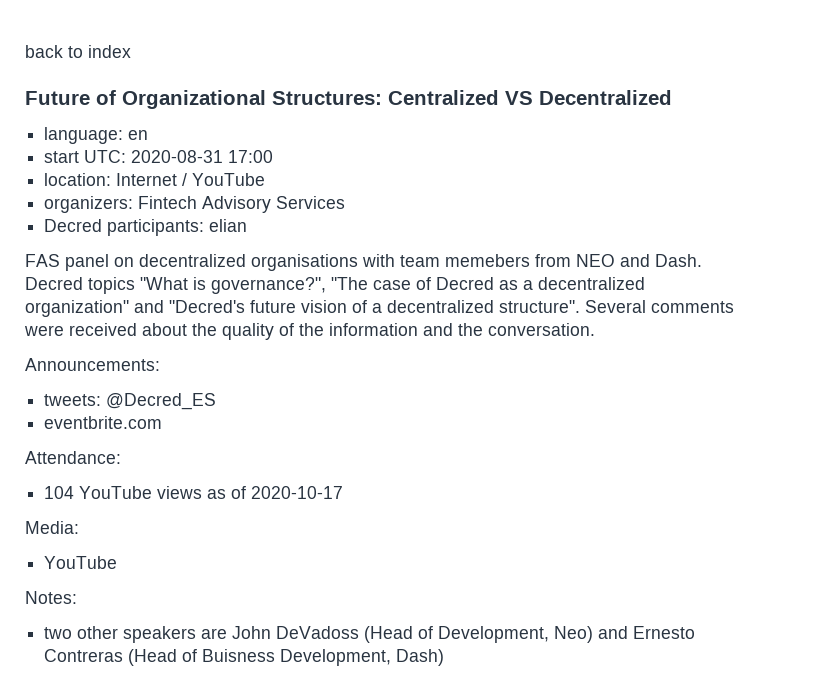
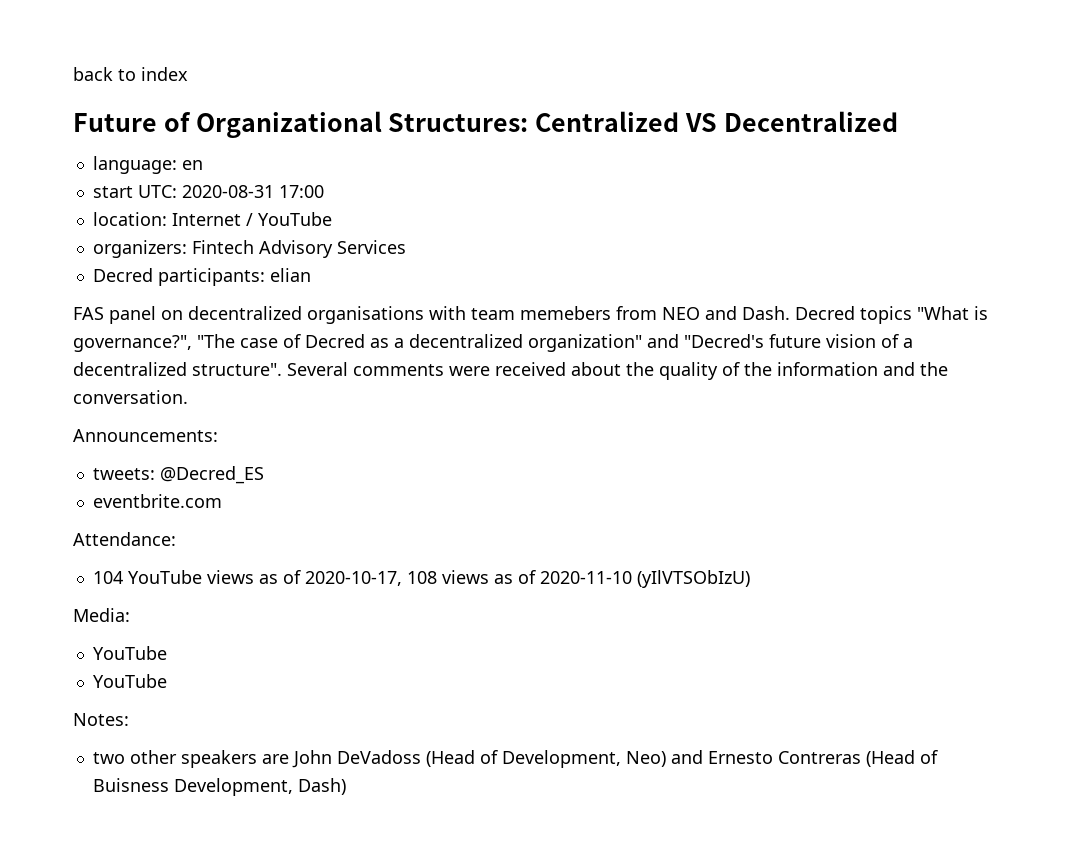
[251,486,344,499] 2020-10-17 -> [304,570,750,588] 2020-10-17, 108 views as of 2020-11-10 (yIlVTSObIzU)
(118, 562) none -> [92,674,167,688] // YouTube

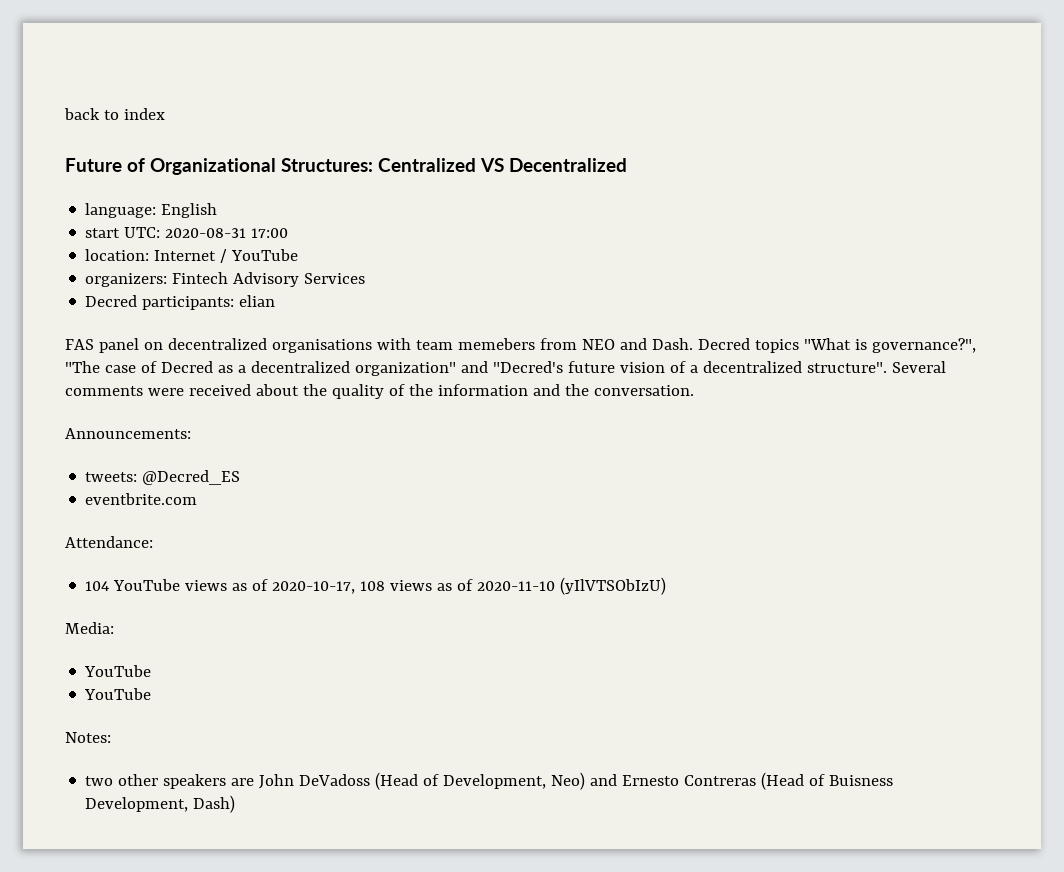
[181,160,203,170] en -> [161,203,218,218] English

